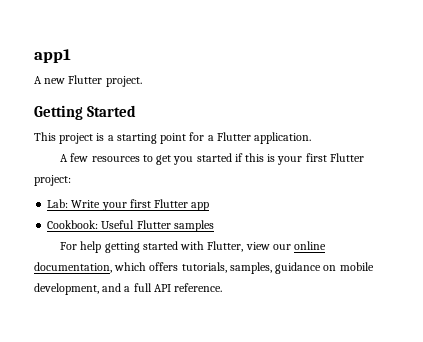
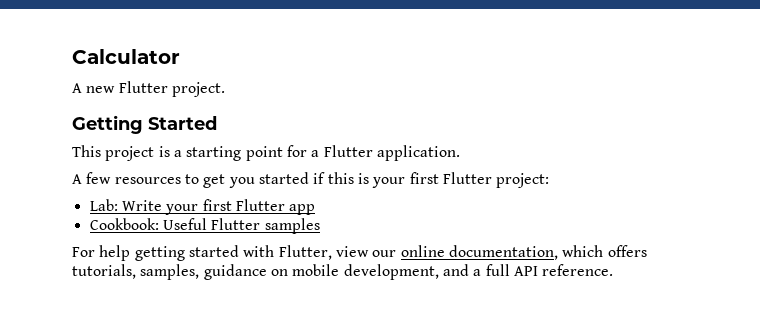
[34,49,71,63] app1 -> [72,49,180,64] Calculator

